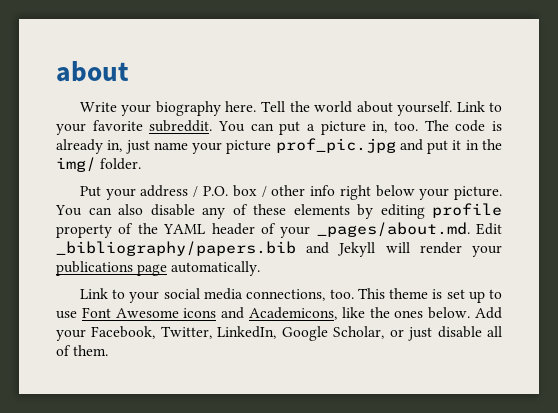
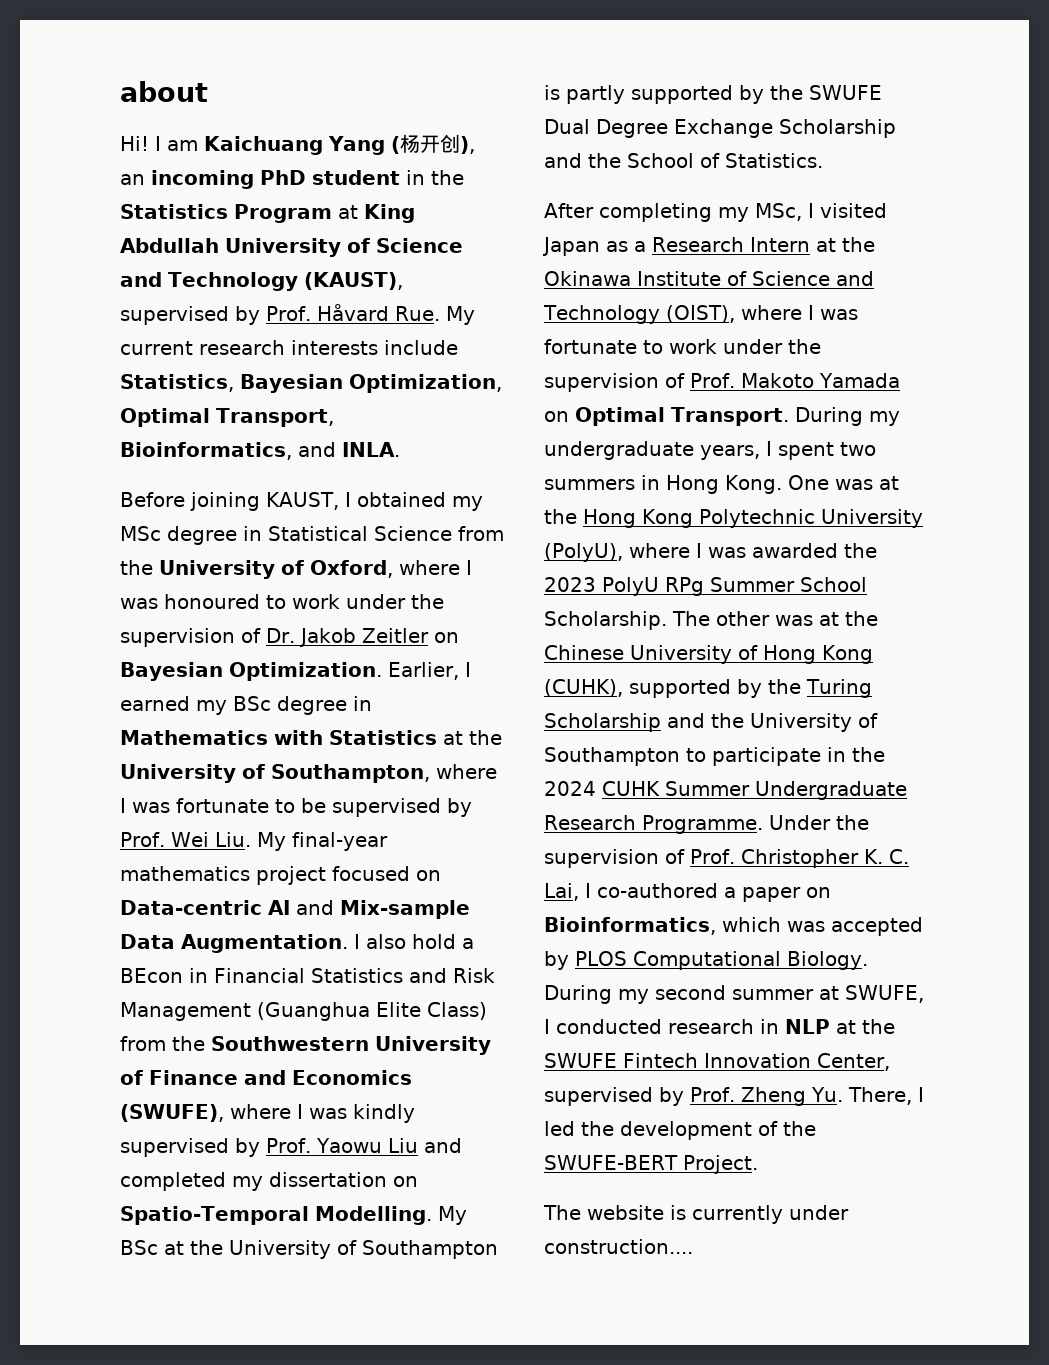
[79,101,503,116] [56,120,503,135] [56,138,502,154] [56,157,142,172] [79,185,502,200] [55,203,502,219] [56,222,502,238] [56,241,502,257] [56,261,261,276] [79,288,503,303] [56,307,503,320] [56,326,503,341] [56,345,109,356] Write your biography here. Tell the world about yourself. Link to your favorite subreddit. You can put a picture in, too. The code is already in, just name your picture prof_pic.jpg and put it in the img/ folder. // Put your address / P.O. box / other info right below your picture. You can also disable any of these elements by editing profile property of the YAML header of your _pages/about.md. Edit _bibliography/papers.bib and Jekyll will render your publications page automatically. // Link to your social media connections, too. This theme is set up to use Font Awesome icons and Academicons, like the ones below. Add your Facebook, Twitter, LinkedIn, Google Scholar, or just disable all of them. -> [120,134,475,155] [120,170,464,189] [120,204,415,223] [120,238,463,257] [120,272,403,291] [120,304,475,325] [120,340,458,355] [120,374,502,393] [120,408,334,427] [120,442,400,460] [120,492,483,511] [120,526,504,545] [120,560,472,579] [120,594,444,609] [120,628,459,647] [120,662,471,681] [120,696,372,715] [120,730,502,745] [120,764,497,783] [120,798,472,817] [120,832,388,851] [120,866,441,885] [120,900,470,919] [120,934,474,953] [120,968,495,983] [120,1002,487,1021] [120,1036,491,1055] [120,1070,412,1085] [120,1104,415,1123] [120,1138,462,1157] [120,1172,418,1191] [120,1206,467,1225] [120,1240,498,1259] [544,85,882,104] [544,119,896,138] [544,153,823,168] [544,203,887,222] [542,237,875,256] [544,271,874,286] [543,305,858,324] [544,339,821,354] [544,373,900,392] [544,407,900,426] [544,441,876,460] [544,475,899,494] [544,509,923,528] [544,543,877,562] [544,577,867,596] [544,611,878,630] [544,645,873,664] [544,679,872,698] [544,713,878,732] [544,747,885,766] [544,781,907,800] [544,815,869,834] [544,849,909,868] [544,883,831,902] [544,917,923,936] [544,951,868,970] [544,985,924,1004] [544,1019,895,1034] [544,1053,890,1071] [544,1087,924,1106] [544,1121,816,1140] [544,1155,758,1174] [543,1205,849,1224] [544,1239,693,1254] Hi! I am Kaichuang Yang (杨开创), an incoming PhD student in the Statistics Program at King Abdullah University of Science and Technology (KAUST), supervised by Prof. Håvard Rue. My current research interests include Statistics, Bayesian Optimization, Optimal Transport, Bioinformatics, and INLA. // Before joining KAUST, I obtained my MSc degree in Statistical Science from the University of Oxford, where I was honoured to work under the supervision of Dr. Jakob Zeitler on Bayesian Optimization. Earlier, I earned my BSc degree in Mathematics with Statistics at the University of Southampton, where I was fortunate to be supervised by Prof. Wei Liu. My final-year mathematics project focused on Data-centric AI and Mix-sample Data Augmentation. I also hold a BEcon in Financial Statistics and Risk Management (Guanghua Elite Class) from the Southwestern University of Finance and Economics (SWUFE), where I was kindly supervised by Prof. Yaowu Liu and completed my dissertation on Spatio-Temporal Modelling. My BSc at the University of Southampton is partly supported by the SWUFE Dual Degree Exchange Scholarship and the School of Statistics. // After completing my MSc, I visited Japan as a Research Intern at the Okinawa Institute of Science and Technology (OIST), where I was fortunate to work under the supervision of Prof. Makoto Yamada on Optimal Transport. During my undergraduate years, I spent two summers in Hong Kong. One was at the Hong Kong Polytechnic University (PolyU), where I was awarded the 2023 PolyU RPg Summer School Scholarship. The other was at the Chinese University of Hong Kong (CUHK), supported by the Turing Scholarship and the University of Southampton to participate in the 2024 CUHK Summer Undergraduate Research Programme. Under the supervision of Prof. Christopher K. C. Lai, I co-authored a paper on Bioinformatics, which was accepted by PLOS Computational Biology. During my second summer at SWUFE, I conducted research in NLP at the SWUFE Fintech Innovation Center, supervised by Prof. Zheng Yu. There, I led the development of the SWUFE-BERT Project. // The website is currently under construction....

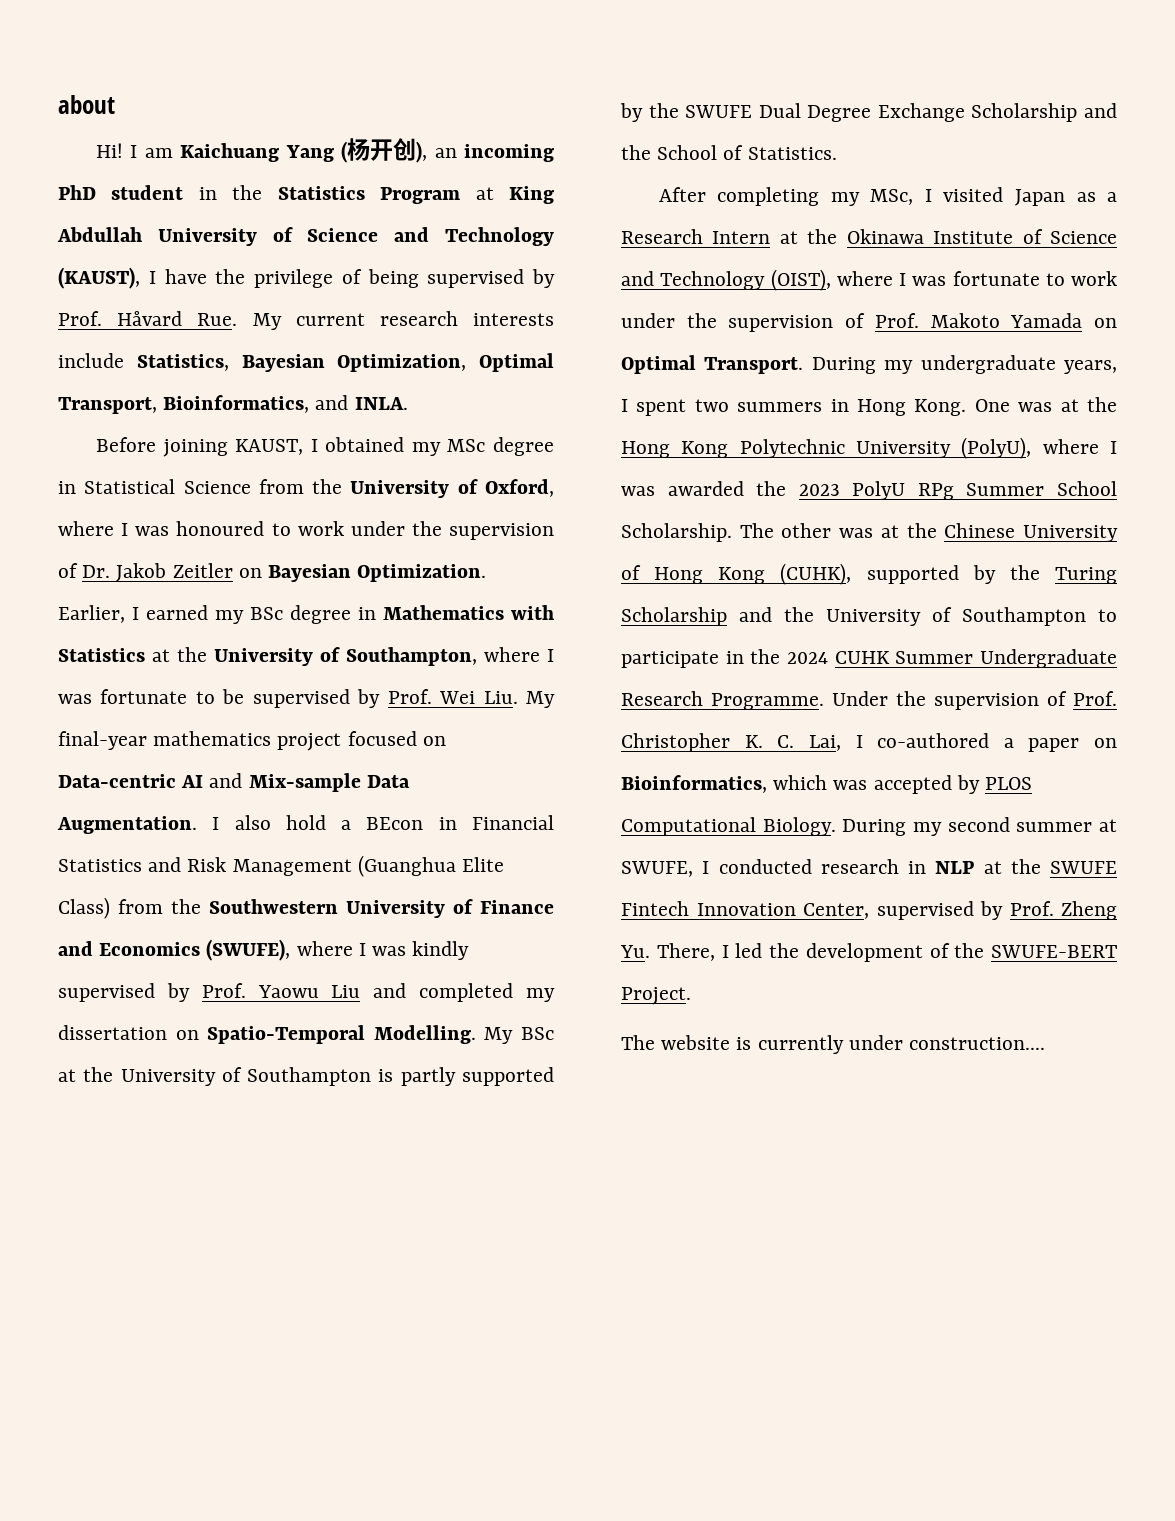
(403, 281) none -> [148,269,419,288] I have the privilege of being

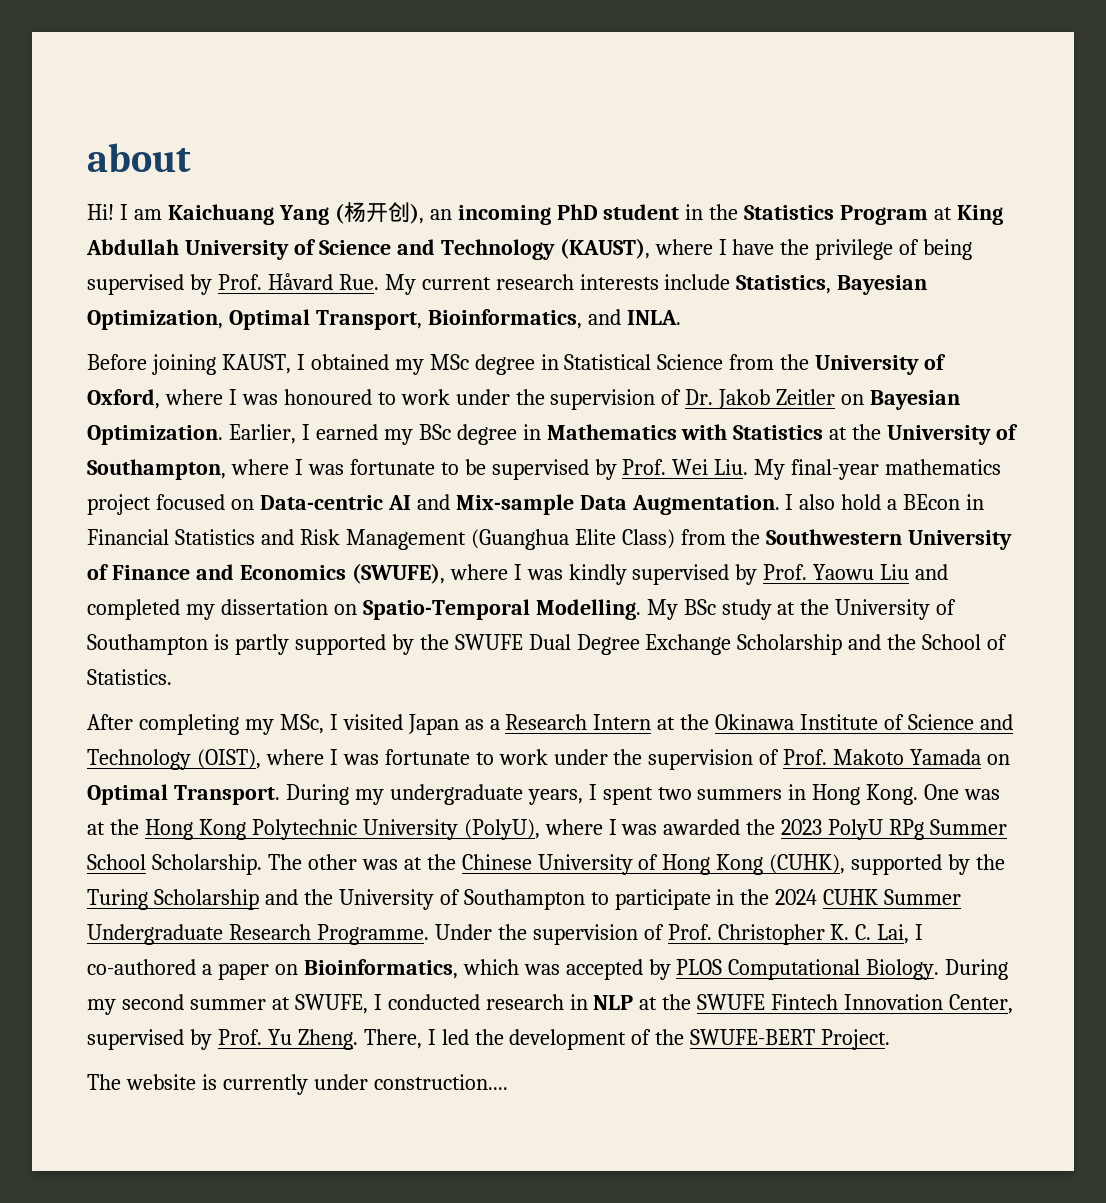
(140, 278) none -> [654,239,713,255] where
(554, 1033) none -> [721,599,772,620] study
[1061,901,1117,920] [620,945,650,958] Zheng Yu. -> [267,1029,358,1050] Yu Zheng.

